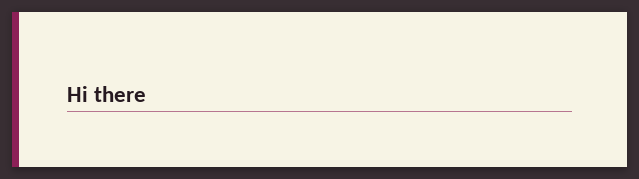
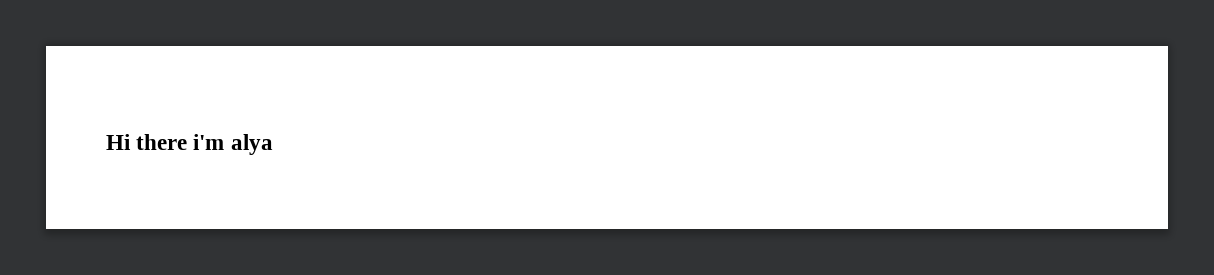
(147, 94) none -> [193,134,273,155] i'm alya

